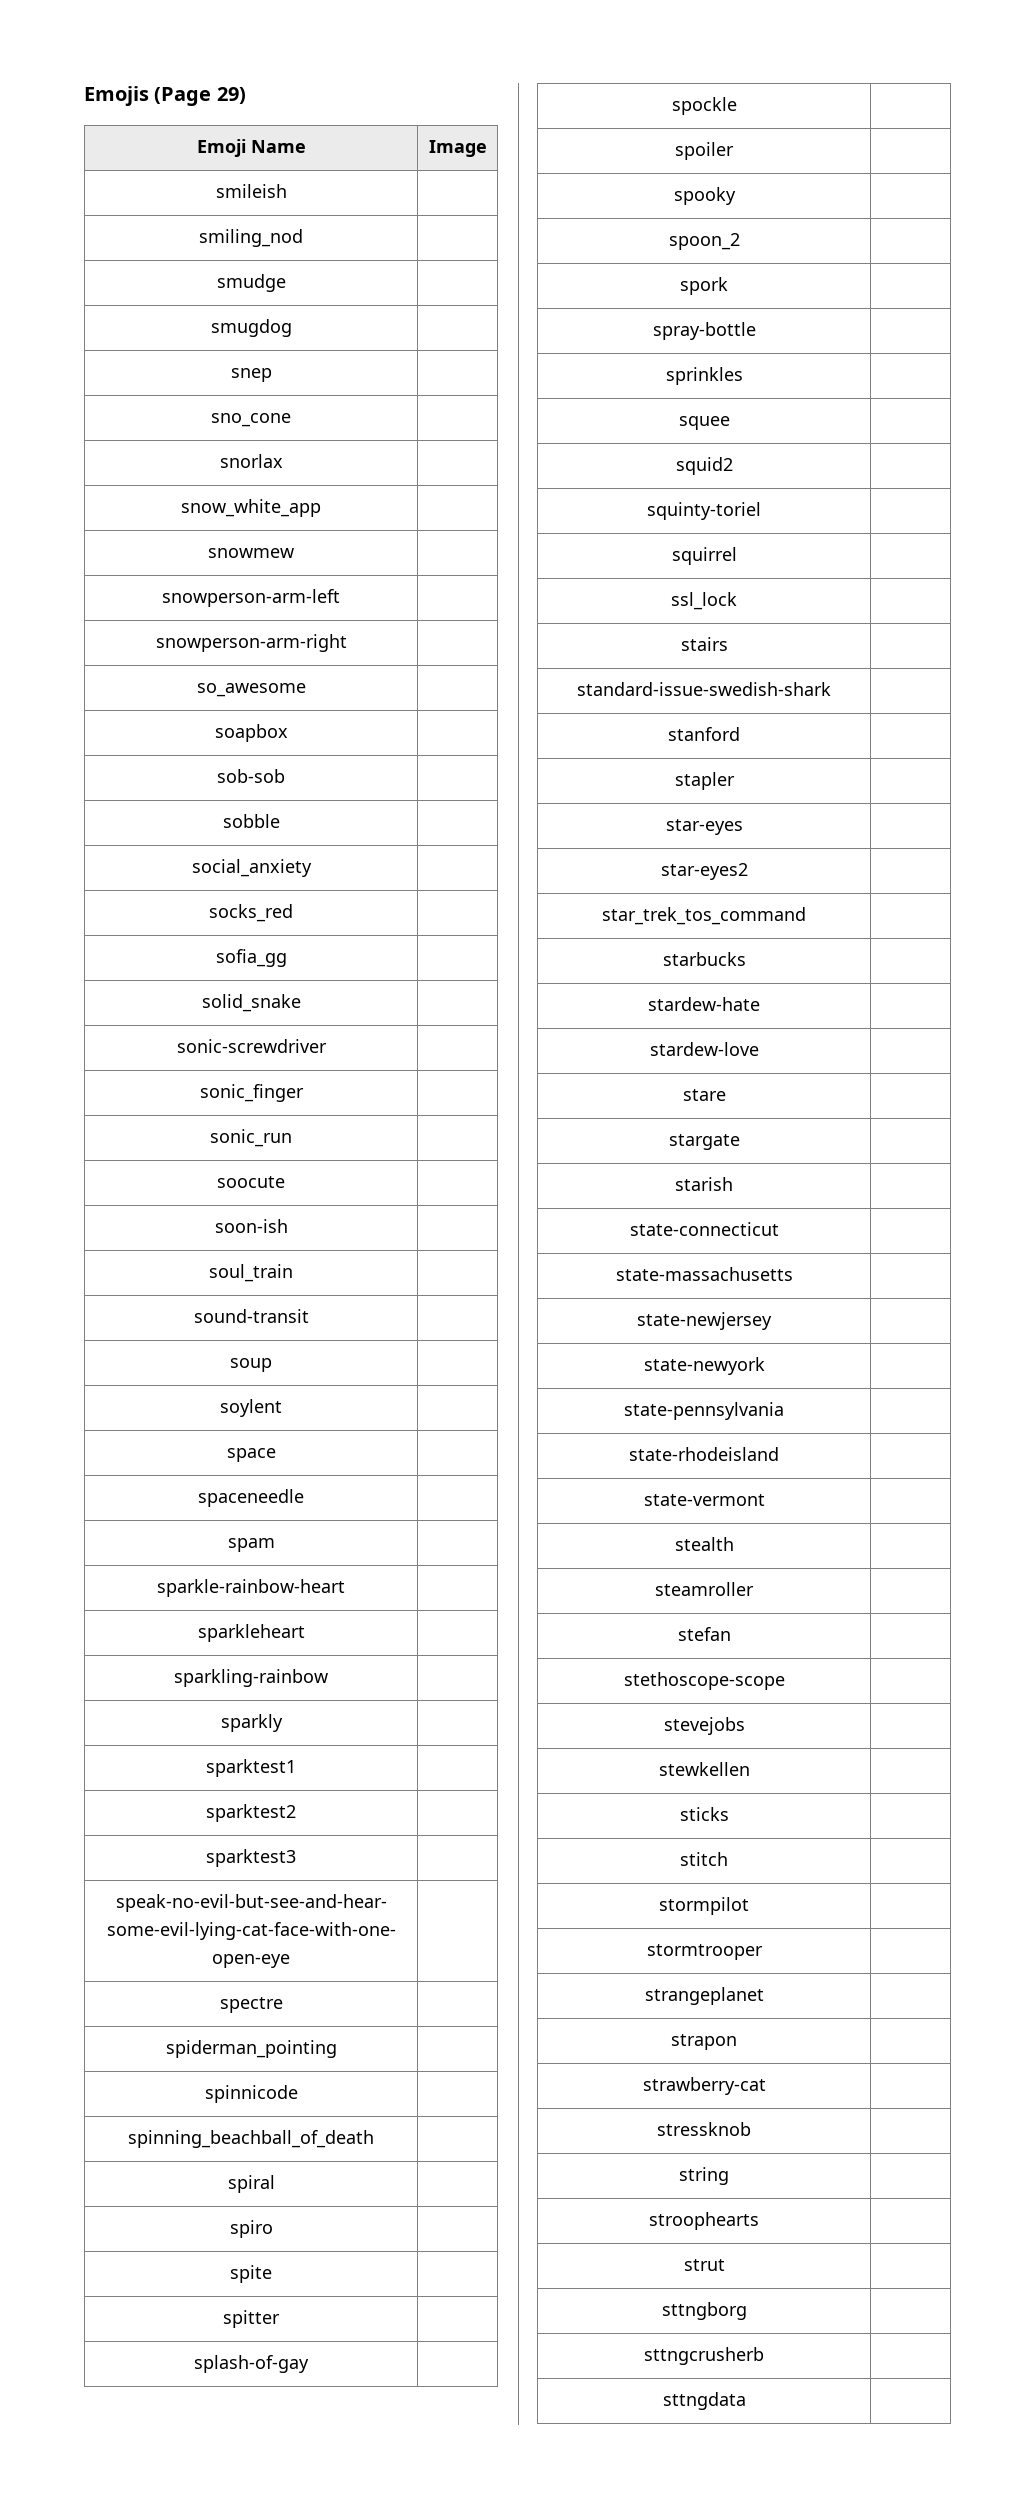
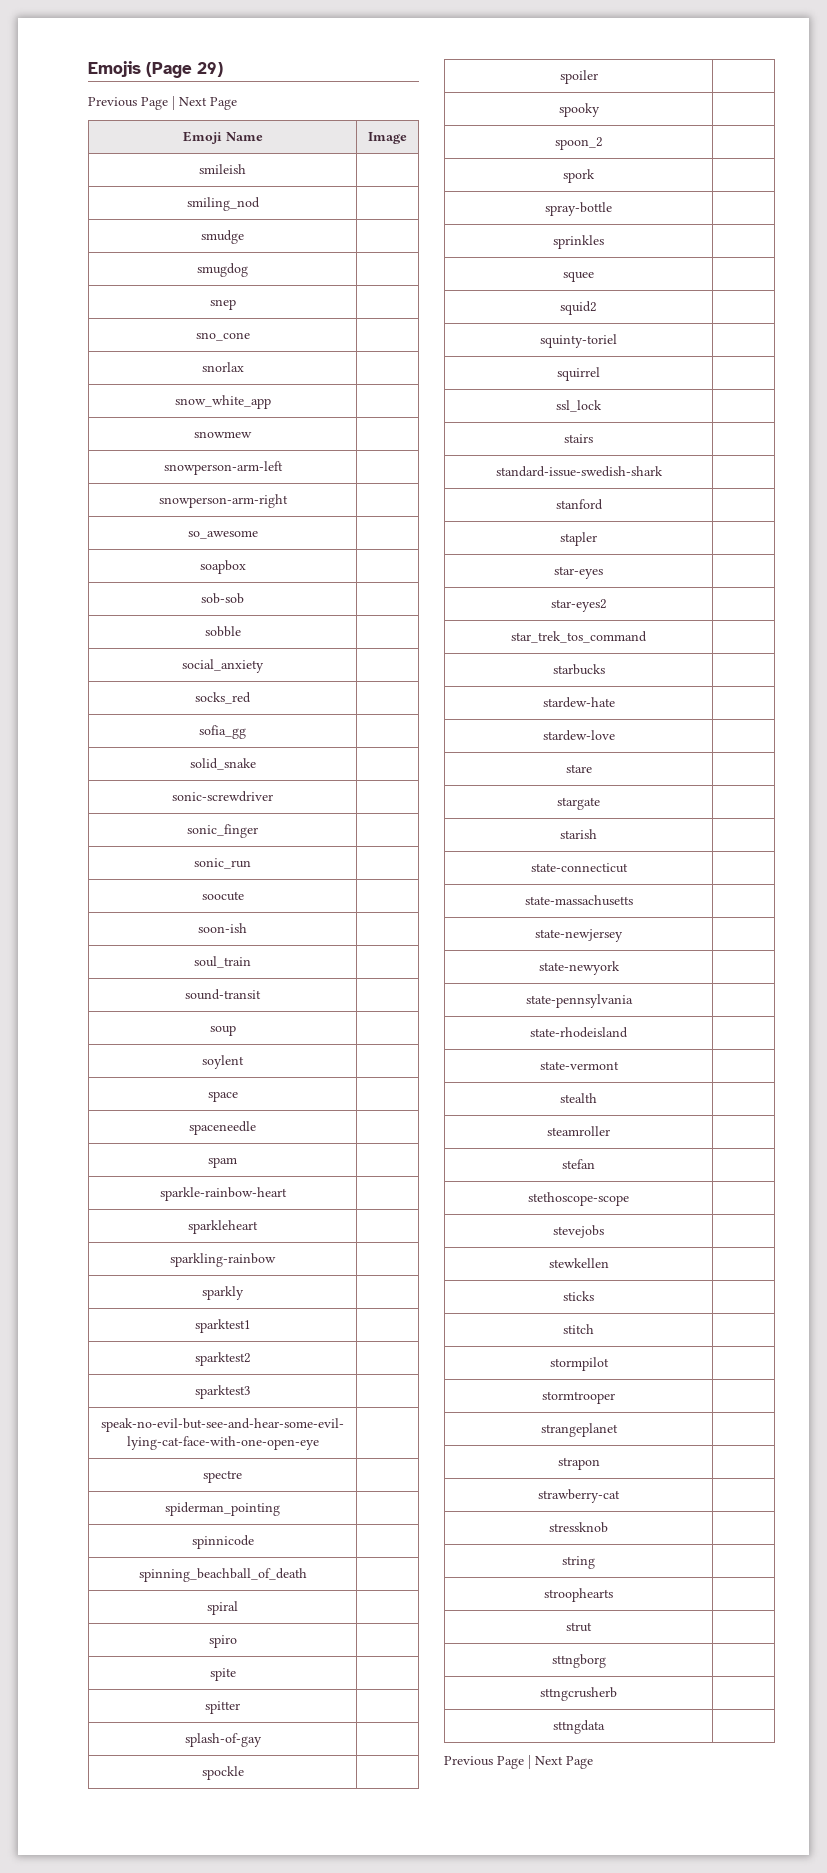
(246, 95) none -> [88,96,237,110] // Previous Page | Next Page
(746, 2401) none -> [444,1755,593,1769] // Previous Page | Next Page

